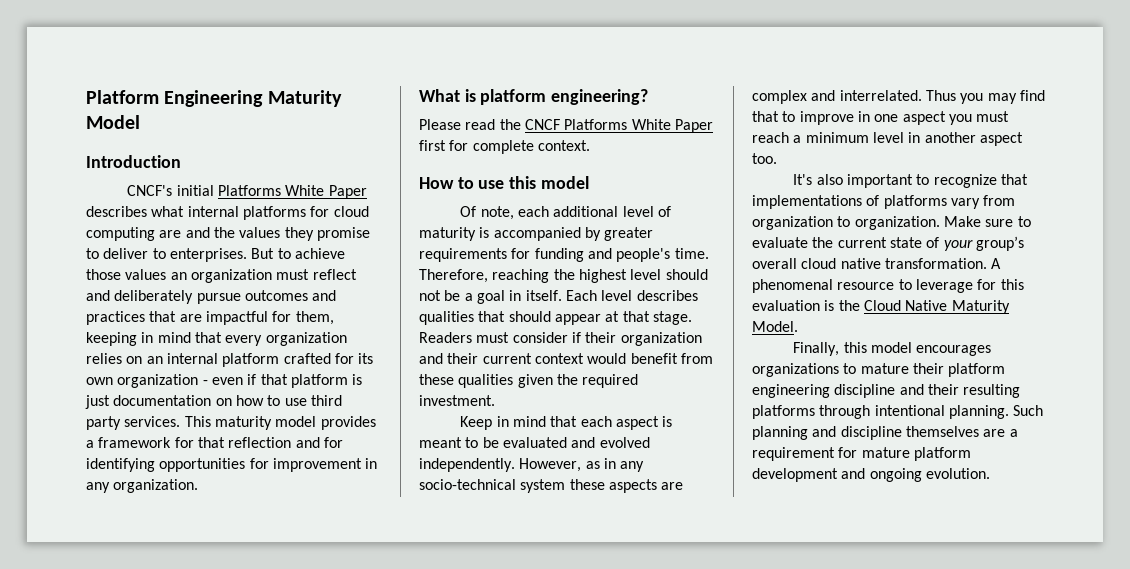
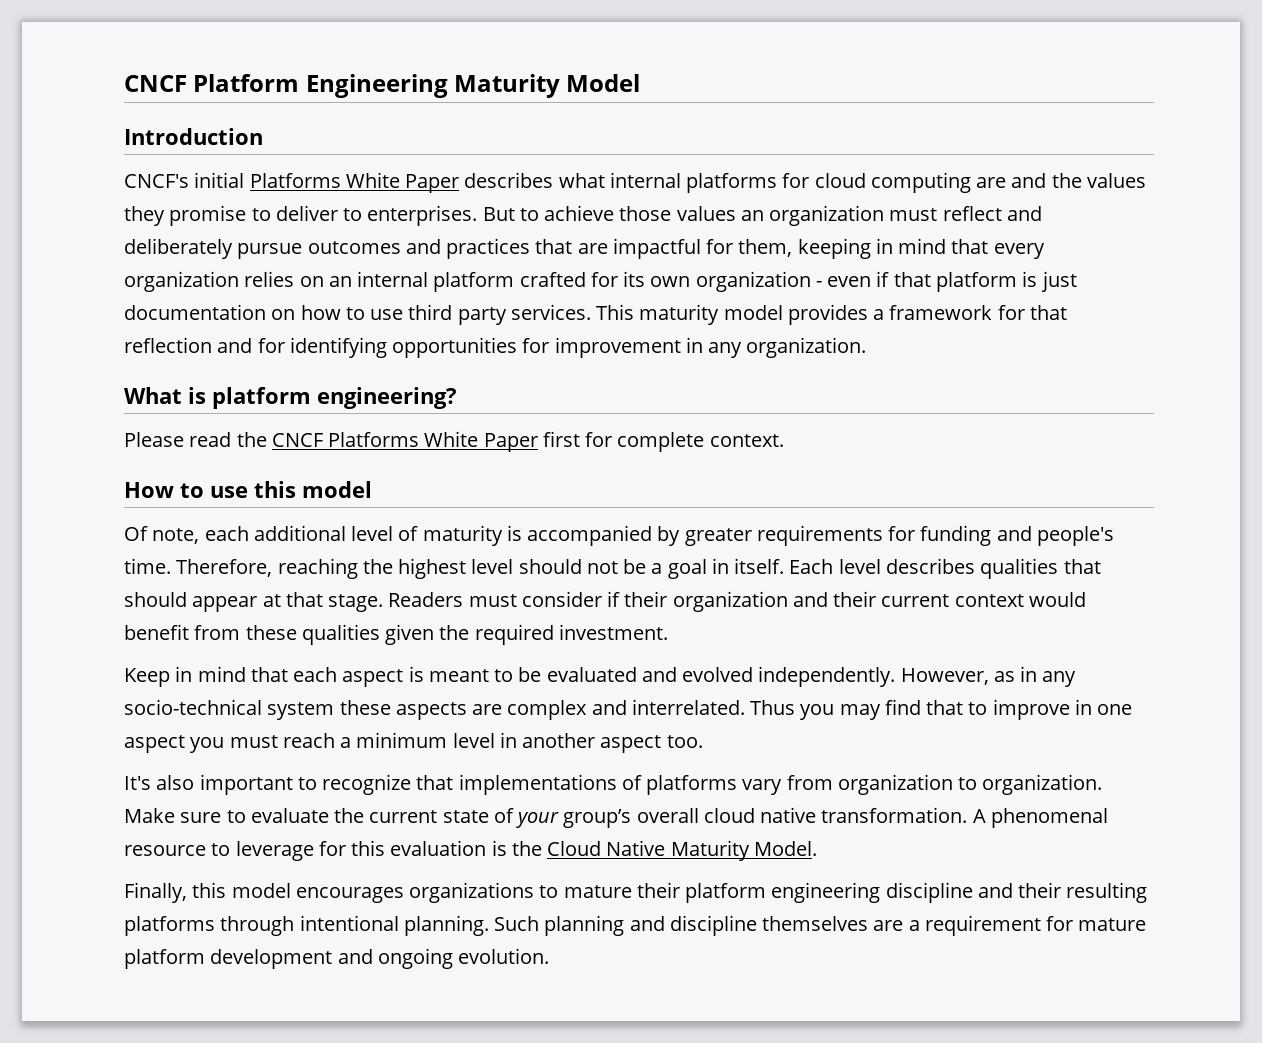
(86, 97) none -> [124,75,187,92] CNCF

